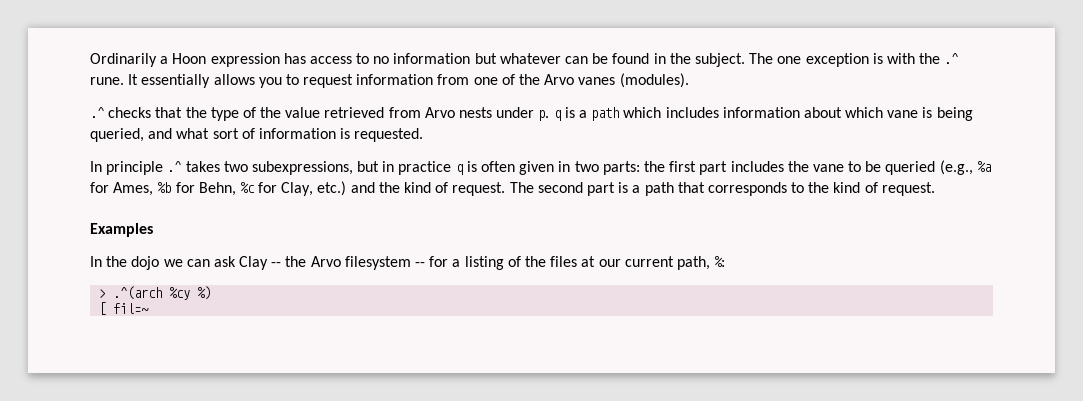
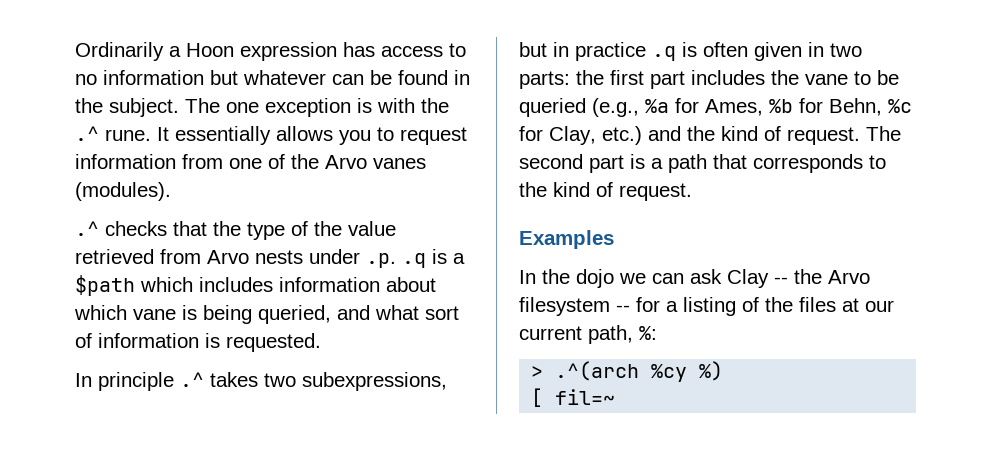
[538,107,620,121] p. q is a path -> [366,249,465,268] [75,275,135,296] .p. .q is a $path
[455,164,463,175] q -> [652,46,676,61] .q

